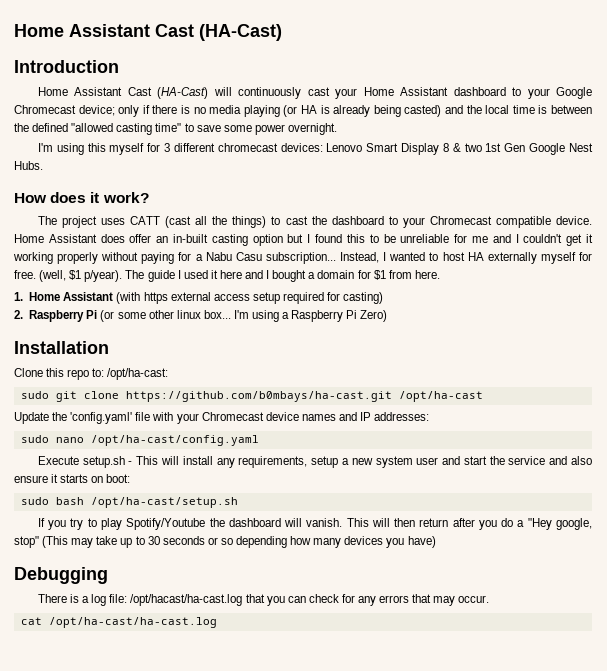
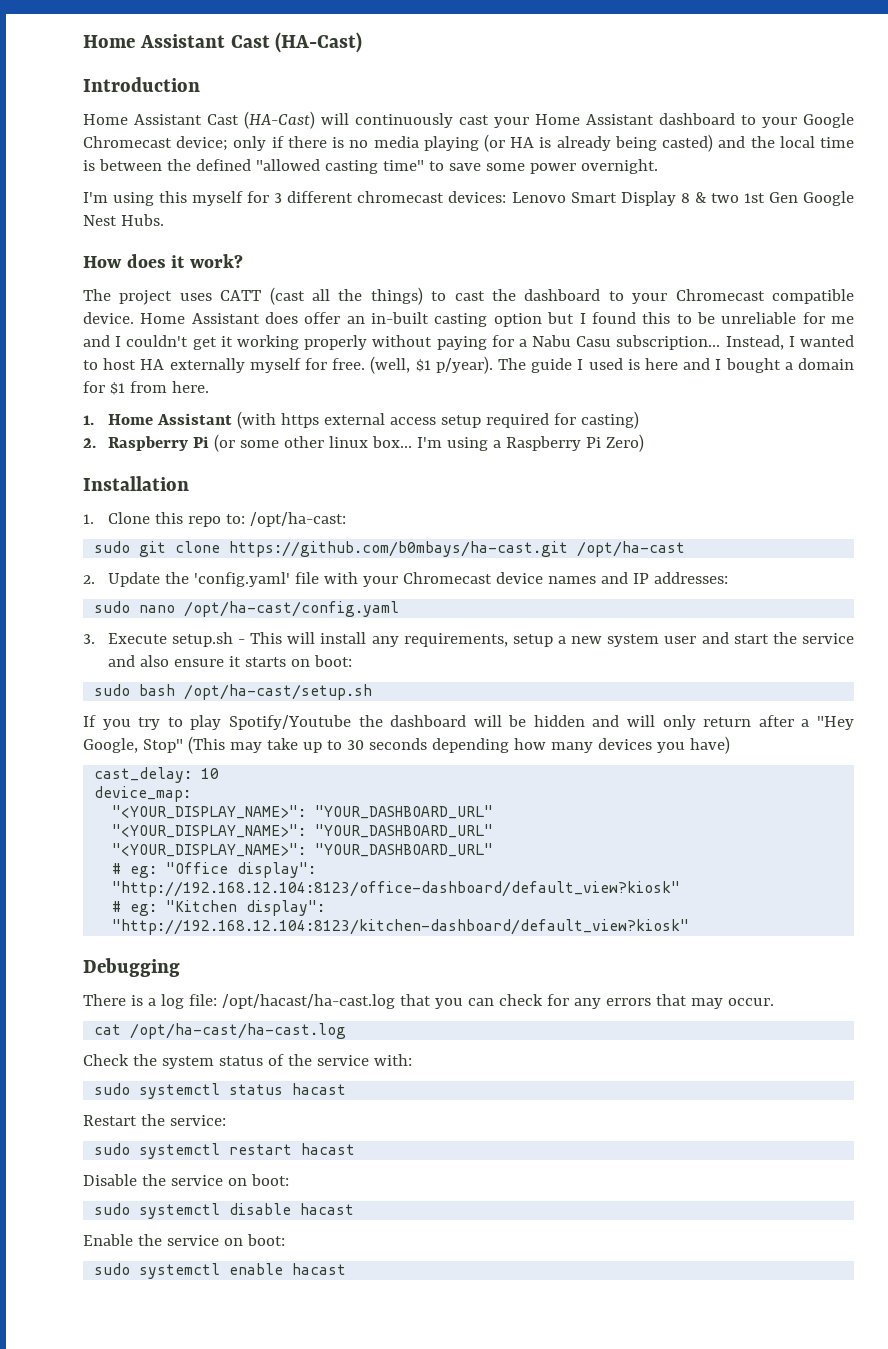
[210,270,218,279] it -> [627,359,640,370] is
(109, 347) none -> [83,514,94,524] 1.
(483, 396) none -> [83,575,95,584] 2.
(259, 440) none -> [83,634,95,644] 3.
[306,518,593,530] [14,536,39,548] vanish. This will then return after you do a "Hey google, stop" -> [508,715,855,730] [83,738,183,753] be hidden and will only return after a "Hey Google, Stop"
[207,537,233,545] or so -> (427, 744) none
(436, 542) none -> [94,767,220,783] [94,786,192,802] [112,805,494,819] [112,824,494,838] [112,843,494,857] [112,862,317,878] [112,881,681,897] [112,900,326,916] [112,919,690,935] // cast_delay: 10 // device_map: // "<YOUR_DISPLAY_NAME>": "YOUR_DASHBOARD_URL" // "<YOUR_DISPLAY_NAME>": "YOUR_DASHBOARD_URL" // "<YOUR_DISPLAY_NAME>": "YOUR_DASHBOARD_URL" // # eg: "Office display": "http://192.168.12.104:8123/office-dashboard/default_view?kiosk" // # eg: "Kitchen display": "http://192.168.12.104:8123/kitchen-dashboard/default_view?kiosk"
(217, 622) none -> [83,1054,412,1069] [94,1083,347,1099] [83,1114,226,1126] [94,1143,356,1159] [83,1174,289,1186] [94,1203,355,1219] [83,1234,285,1246] [94,1263,347,1279] // Check the system status of the service with: // sudo systemctl status hacast // Restart the service: // sudo systemctl restart hacast // Disable the service on boot: // sudo systemctl disable hacast // Enable the service on boot: // sudo systemctl enable hacast

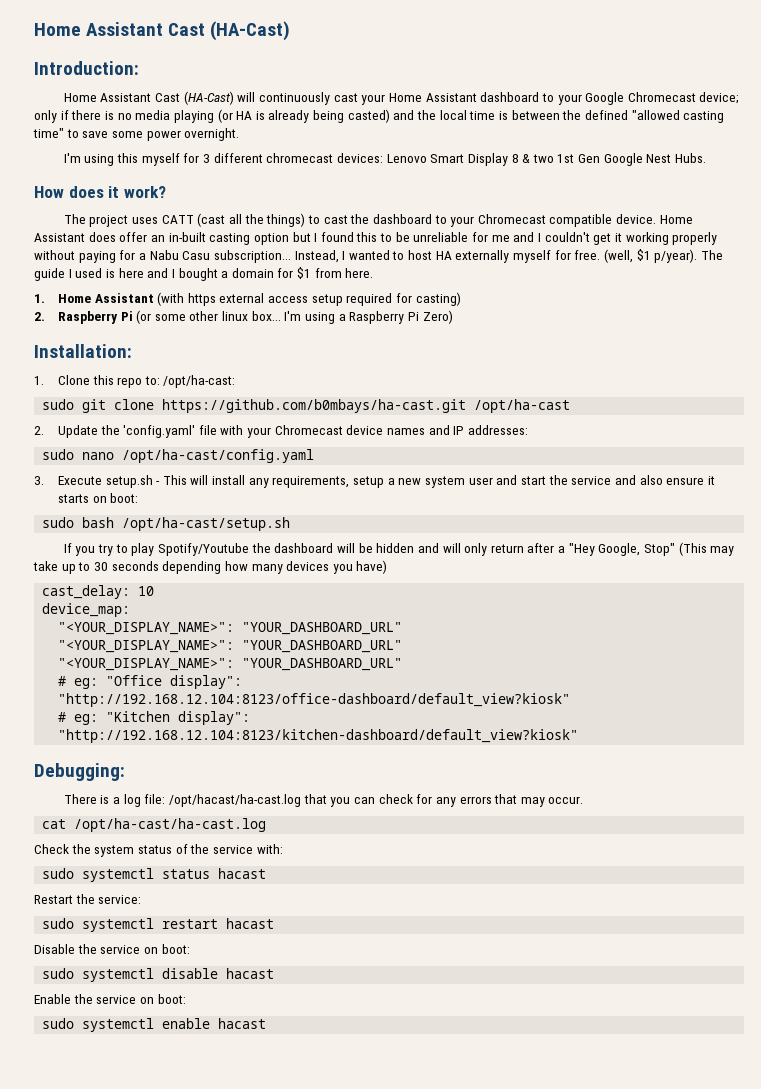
[83,77,200,92] Introduction -> [34,61,139,75] Introduction:
[83,476,189,491] Installation -> [34,344,132,358] Installation:
[83,958,180,977] Debugging -> [34,763,125,781] Debugging:

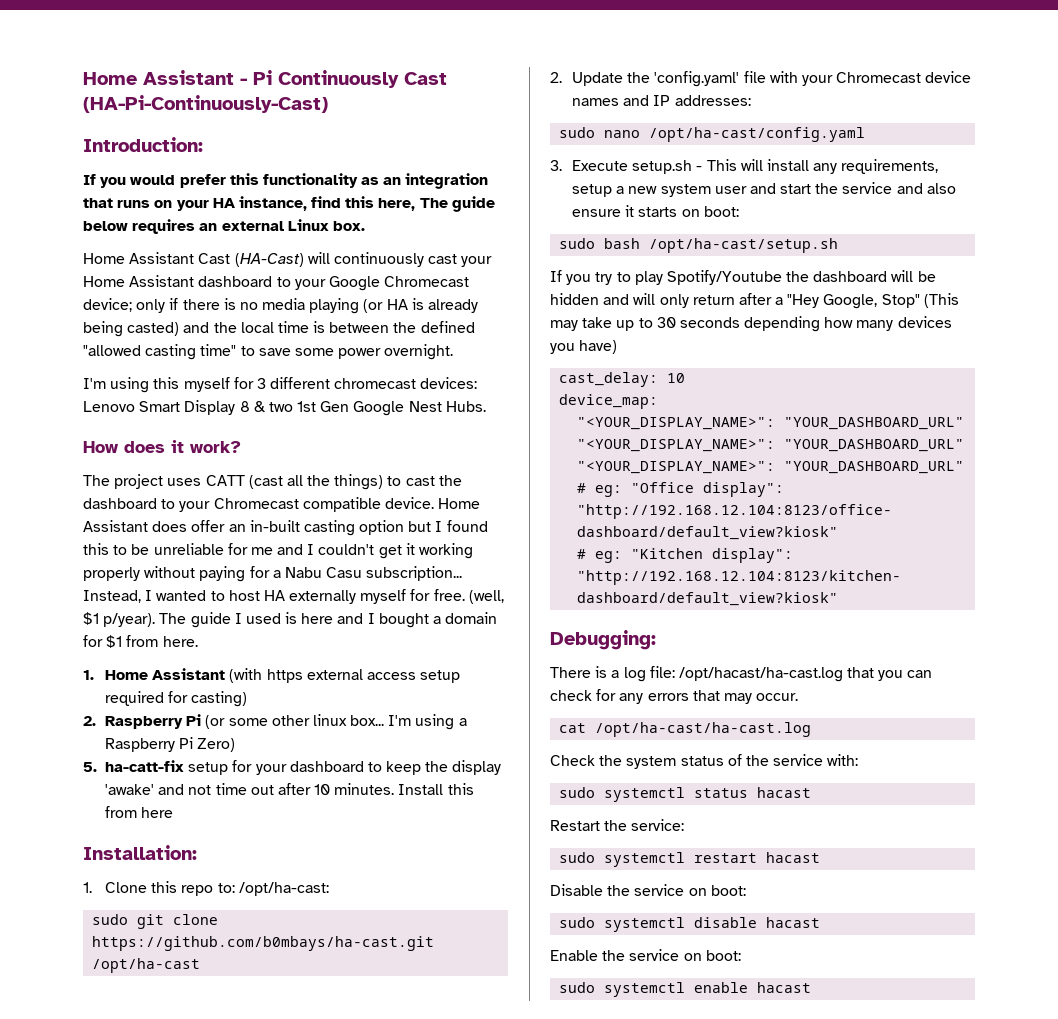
[34,21,291,41] [34,61,139,75] Home Assistant Cast (HA-Cast) // Introduction: -> [83,70,447,88] [83,95,328,113] [83,137,203,152] [83,173,489,189] [83,196,495,212] [83,219,365,234] Home Assistant - Pi Continuously Cast (HA-Pi-Continuously-Cast) // Introduction: // If you would prefer this functionality as an integration that runs on your HA instance, find this here, The guide below requires an external Linux box.
(453, 317) none -> [83,760,502,775] [105,783,474,795] [105,806,174,818] // 5. ha-catt-fix setup for your dashboard to keep the display 'awake' and not time out after 10 minutes. Install this from here

